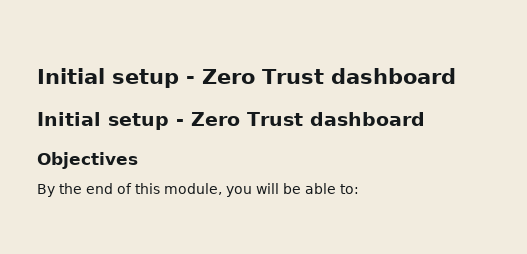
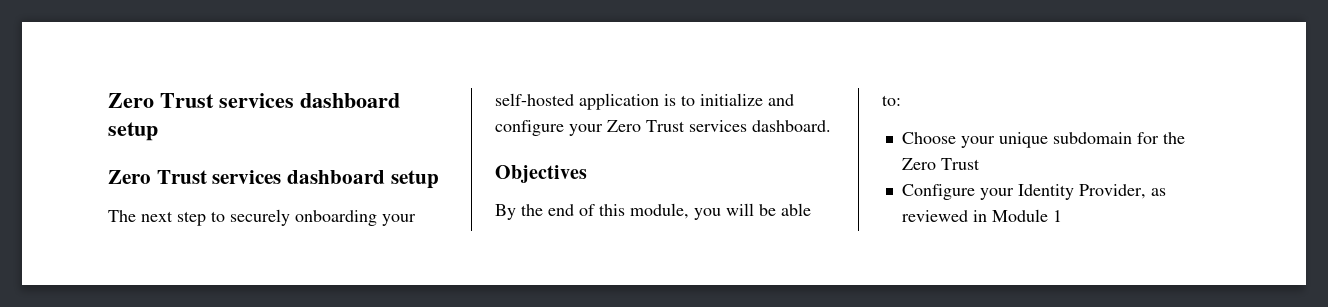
[37,68,456,88] [37,112,425,130] Initial setup - Zero Trust dashboard // Initial setup - Zero Trust dashboard -> [108,93,400,108] [108,122,158,141] [108,170,439,189] [108,209,416,226] [495,93,794,110] [495,120,831,136] Zero Trust services dashboard setup // Zero Trust services dashboard setup // The next step to securely onboarding your self-hosted application is to initialize and configure your Zero Trust services dashboard.
(359, 189) none -> [901,132,1185,148] [901,158,980,170] [901,184,1166,200] [901,209,1062,222] // Choose your unique subdomain for the Zero Trust // Configure your Identity Provider, as reviewed in Module 1

